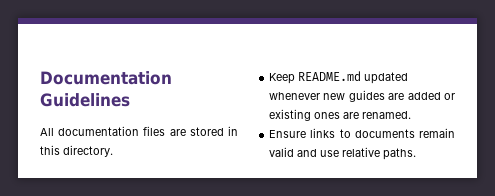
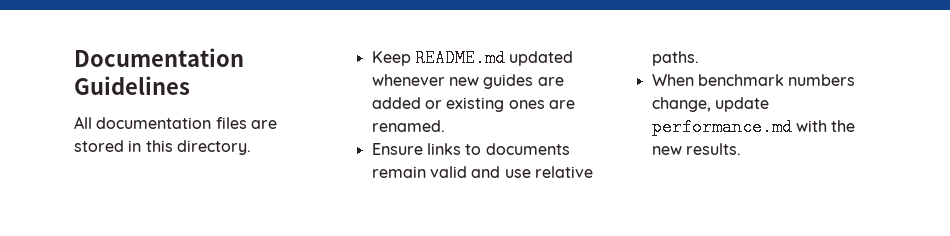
(417, 154) none -> [651,74,856,86] [651,97,769,112] [651,118,856,136] [651,143,741,155] // When benchmark numbers change, update performance.md with the new results.

